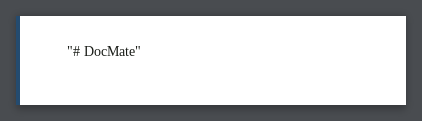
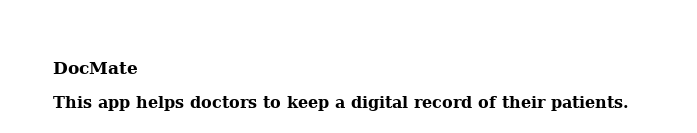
[67,46,141,56] "# DocMate" -> [53,62,138,74] [53,96,629,111] DocMate // This app helps doctors to keep a digital record of their patients.

